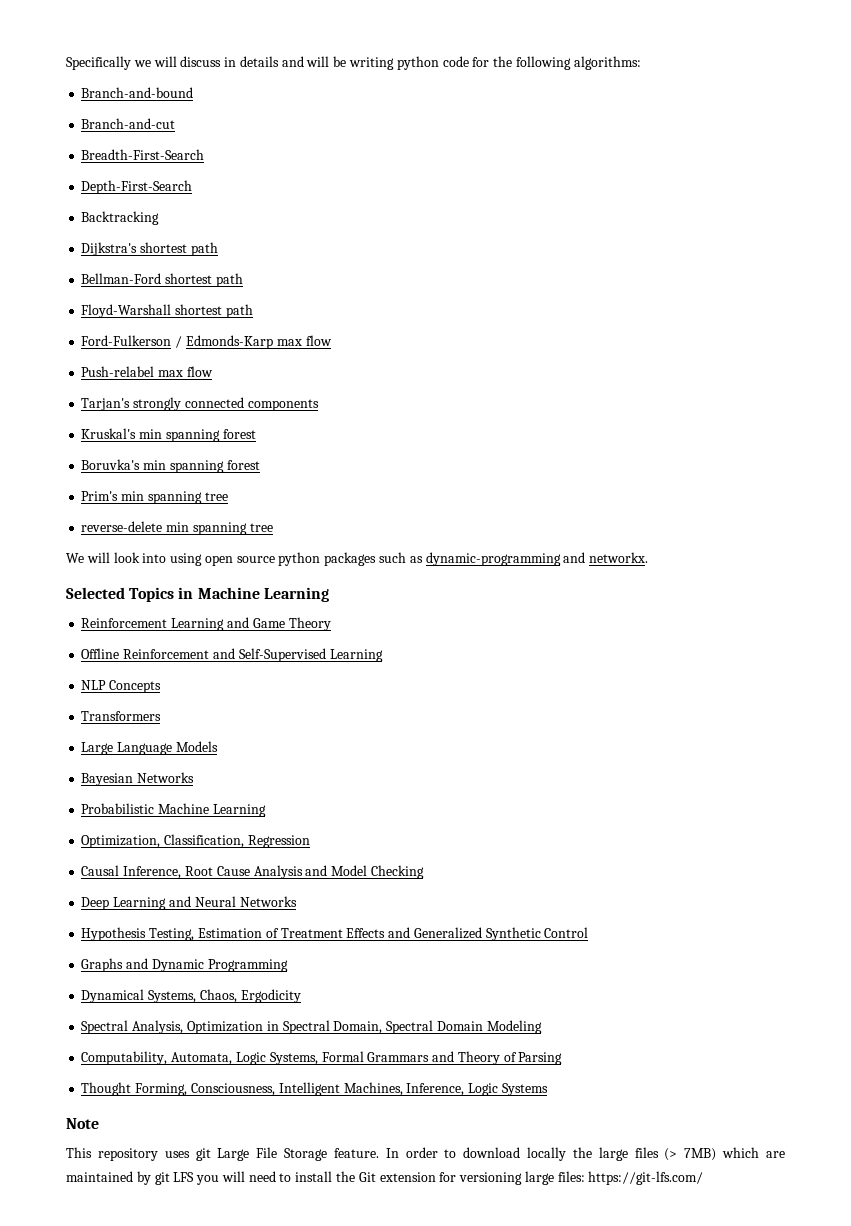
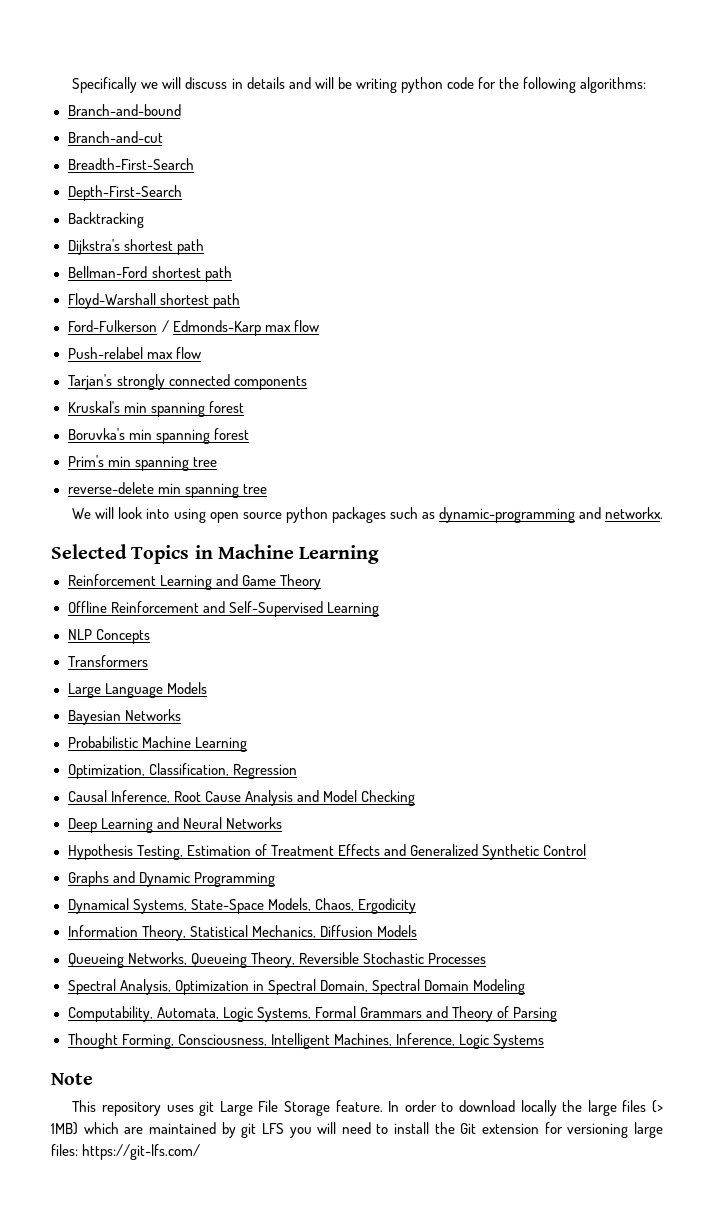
(197, 996) none -> [190,898,311,914] State-Space Models,
(301, 996) none -> [67,925,417,941] [67,952,486,968] // Information Theory, Statistical Mechanics, Diffusion Models // Queueing Networks, Queueing Theory, Reversible Stochastic Processes
[684,1148,717,1161] 7MB) -> [51,1122,78,1135] 1MB)

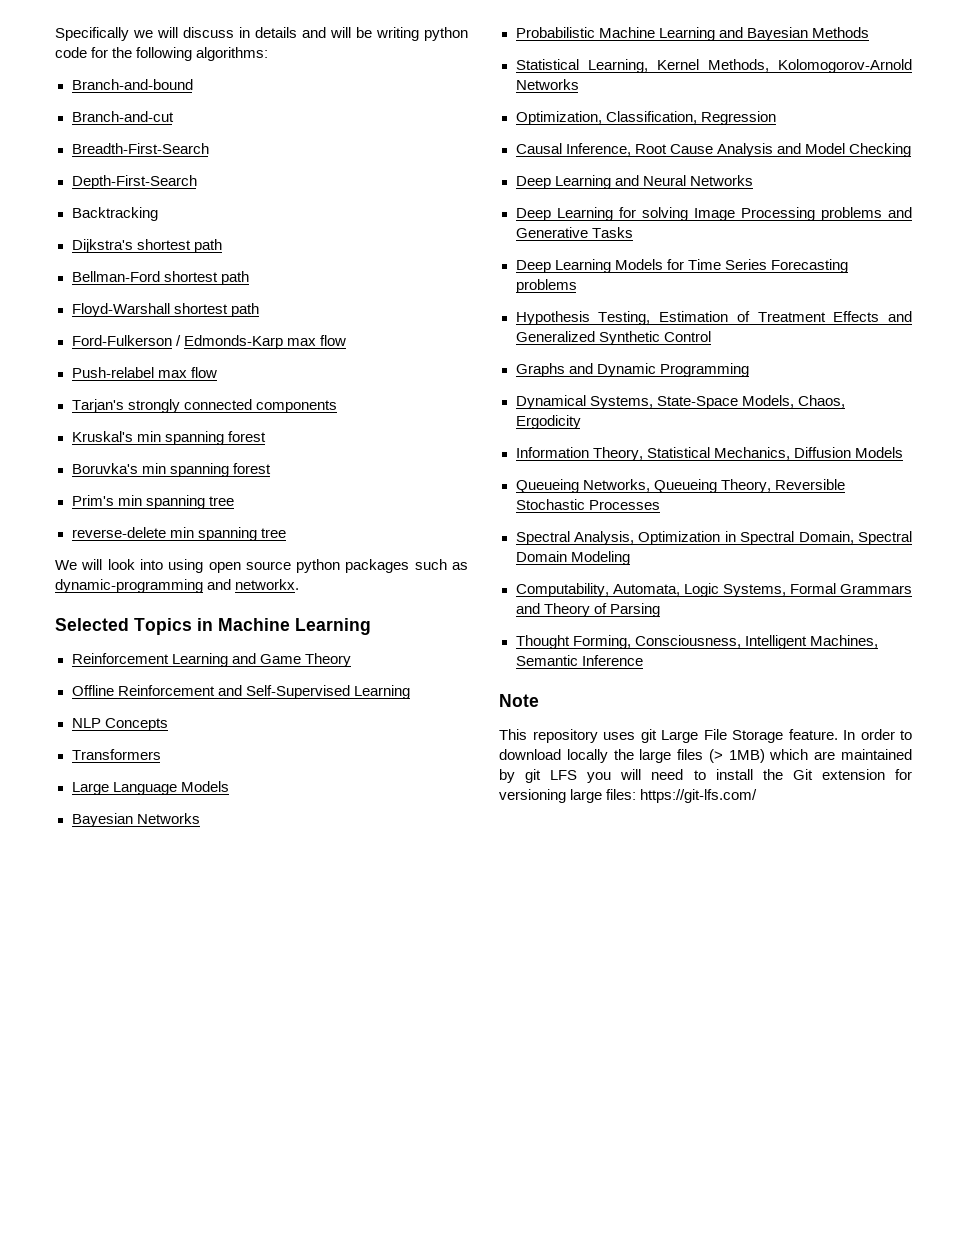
(247, 744) none -> [718,27,869,41] [515,59,912,73] [515,79,579,90] and Bayesian Methods // Statistical Learning, Kernel Methods, Kolomogorov-Arnold Networks
(282, 823) none -> [515,207,912,221] [515,227,633,238] [515,259,848,273] [515,279,577,293] // Deep Learning for solving Image Processing problems and Generative Tasks // Deep Learning Models for Time Series Forecasting problems
[395,1033,544,1049] Inference, Logic Systems -> [515,655,643,666] Semantic Inference

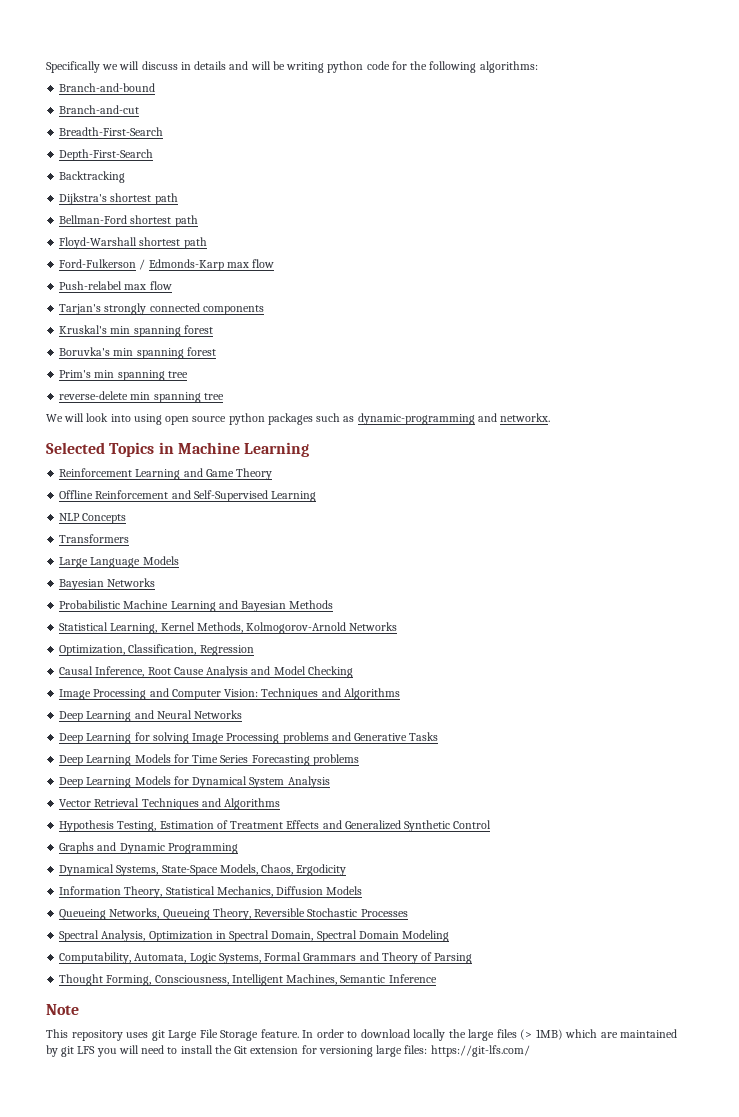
[778,59,912,73] Kolomogorov-Arnold -> [246,622,347,634] Kolmogorov-Arnold
(911, 150) none -> [59,688,400,700] // Image Processing and Computer Vision: Techniques and Algorithms
(577, 286) none -> [59,776,330,788] [59,798,281,810] // Deep Learning Models for Dynamical System Analysis // Vector Retrieval Techniques and Algorithms

